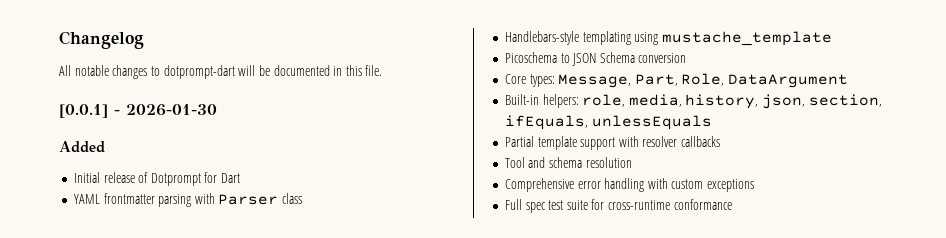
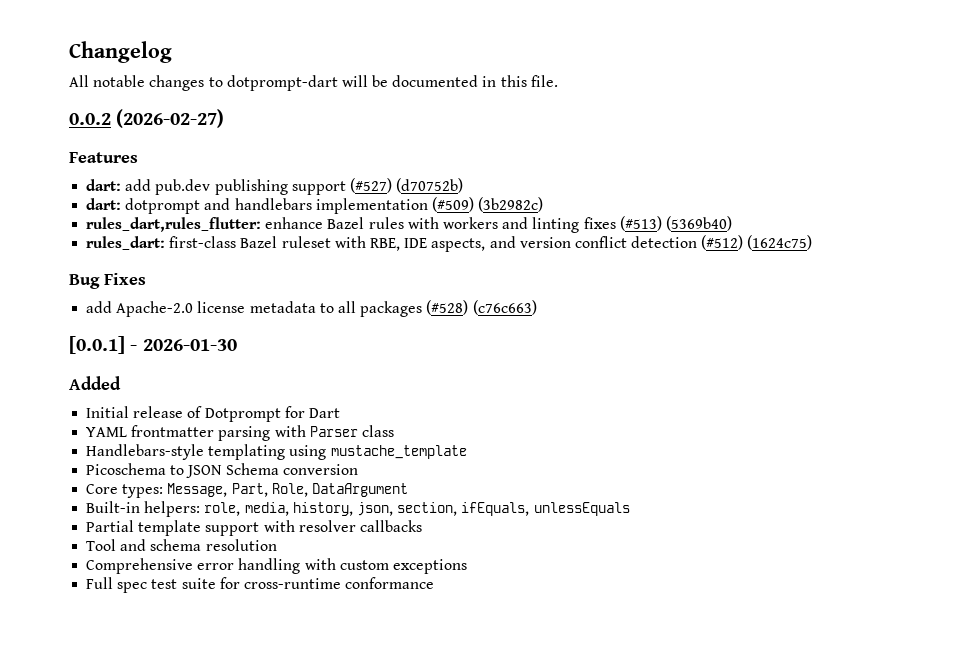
(383, 70) none -> [69,109,225,128] [69,152,138,163] [86,178,464,195] [86,197,544,214] [86,216,732,233] [86,235,813,252] [69,273,146,289] [86,300,537,317] // 0.0.2 (2026-02-27) // Features // dart: add pub.dev publishing support (#527) (d70752b) // dart: dotprompt and handlebars implementation (#509) (3b2982c) // rules_dart,rules_flutter: enhance Bazel rules with workers and linting fixes (#513) (5369b40) // rules_dart: first-class Bazel ruleset with RBE, IDE aspects, and version conflict detection (#512) (1624c75) // Bug Fixes // add Apache-2.0 license metadata to all packages (#528) (c76c663)

